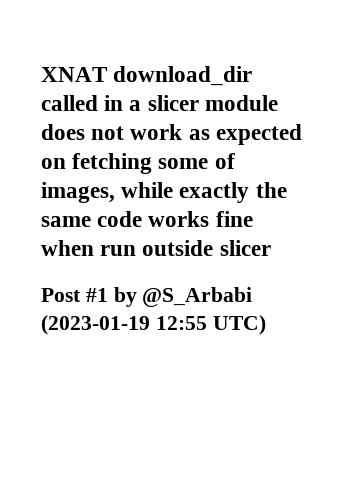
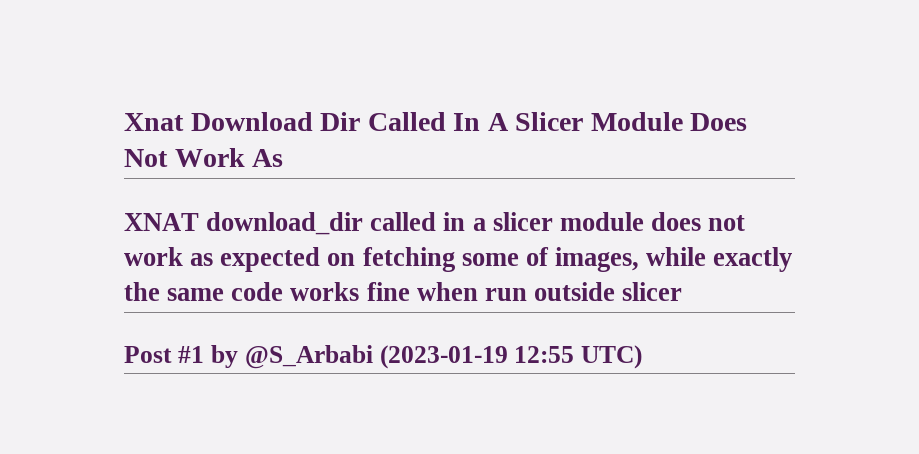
(41, 74) none -> [124,112,748,131] [124,148,284,167] Xnat Download Dir Called In A Slicer Module Does Not Work As //

